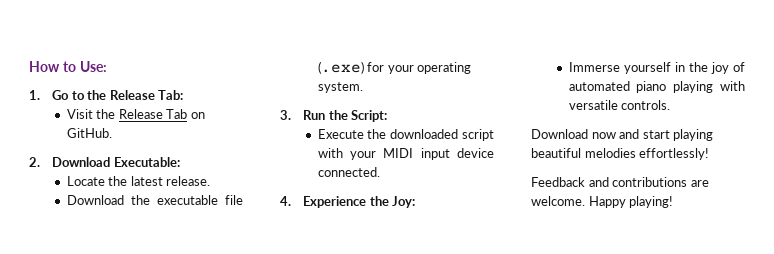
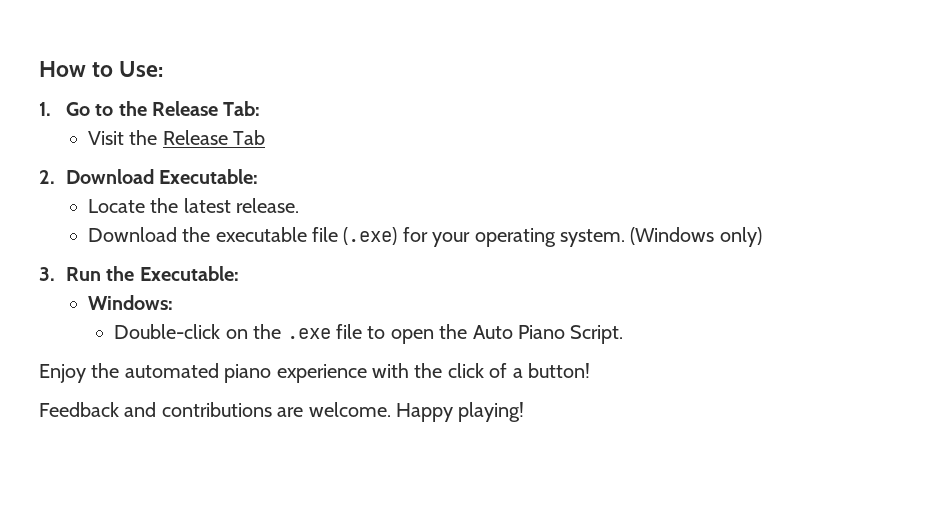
[190,112,205,119] [66,128,112,138] on GitHub. -> (265, 137) none
(363, 87) none -> [630,227,762,247] (Windows only)
[351,110,388,122] [317,129,494,141] [317,148,494,160] [317,167,380,177] [280,196,416,208] [568,62,745,74] [568,81,745,93] [568,100,671,110] [531,129,714,141] [531,148,710,160] Script: // Execute the downloaded script with your MIDI input device connected. // 4. Experience the Joy: // Immerse yourself in the joy of automated piano playing with versatile controls. // Download now and start playing beautiful melodies effortlessly! -> [139,266,239,281] [87,295,173,310] [114,324,624,344] [39,363,590,383] Executable: // Windows: // Double-click on the .exe file to open the Auto Piano Script. // Enjoy the automated piano experience with the click of a button!

